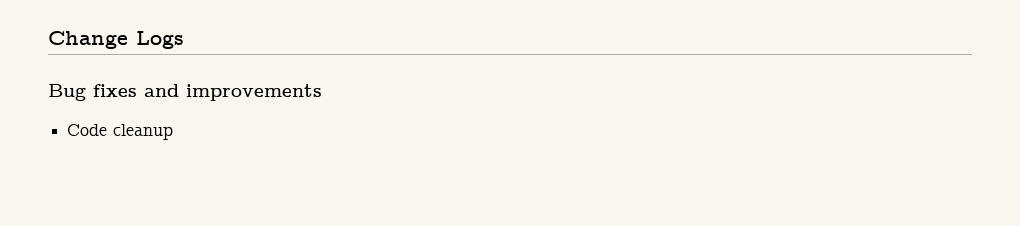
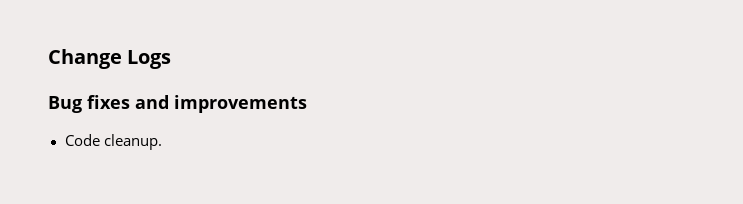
[113,124,174,140] cleanup -> [103,134,162,150] cleanup.

